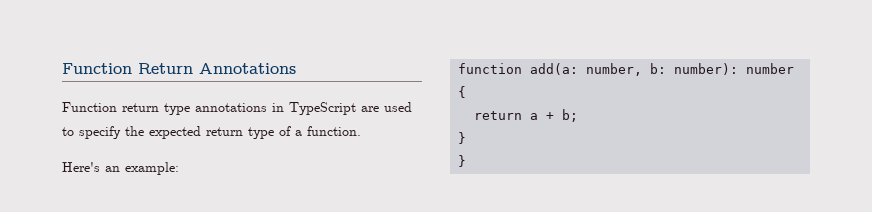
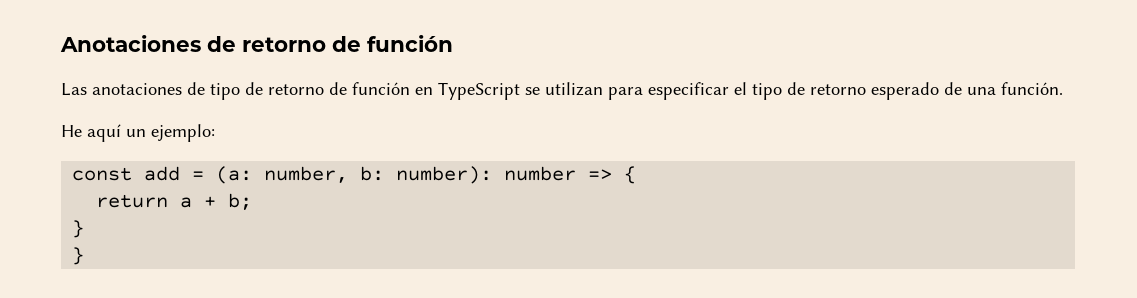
[62,63,296,74] [62,102,412,115] [62,126,361,139] [62,162,179,175] [458,63,579,75] Function Return Annotations // Function return type annotations in TypeScript are used to specify the expected return type of a function. // Here's an example: // function add(a: -> [60,35,453,52] [61,82,1063,100] [61,124,215,142] [72,166,253,184] Anotaciones de retorno de función // Las anotaciones de tipo de retorno de función en TypeScript se utilizan para especificar el tipo de retorno esperado de una función. // He aquí un ejemplo: // const add = (a:
(795, 68) none -> [588,169,613,180] =>

